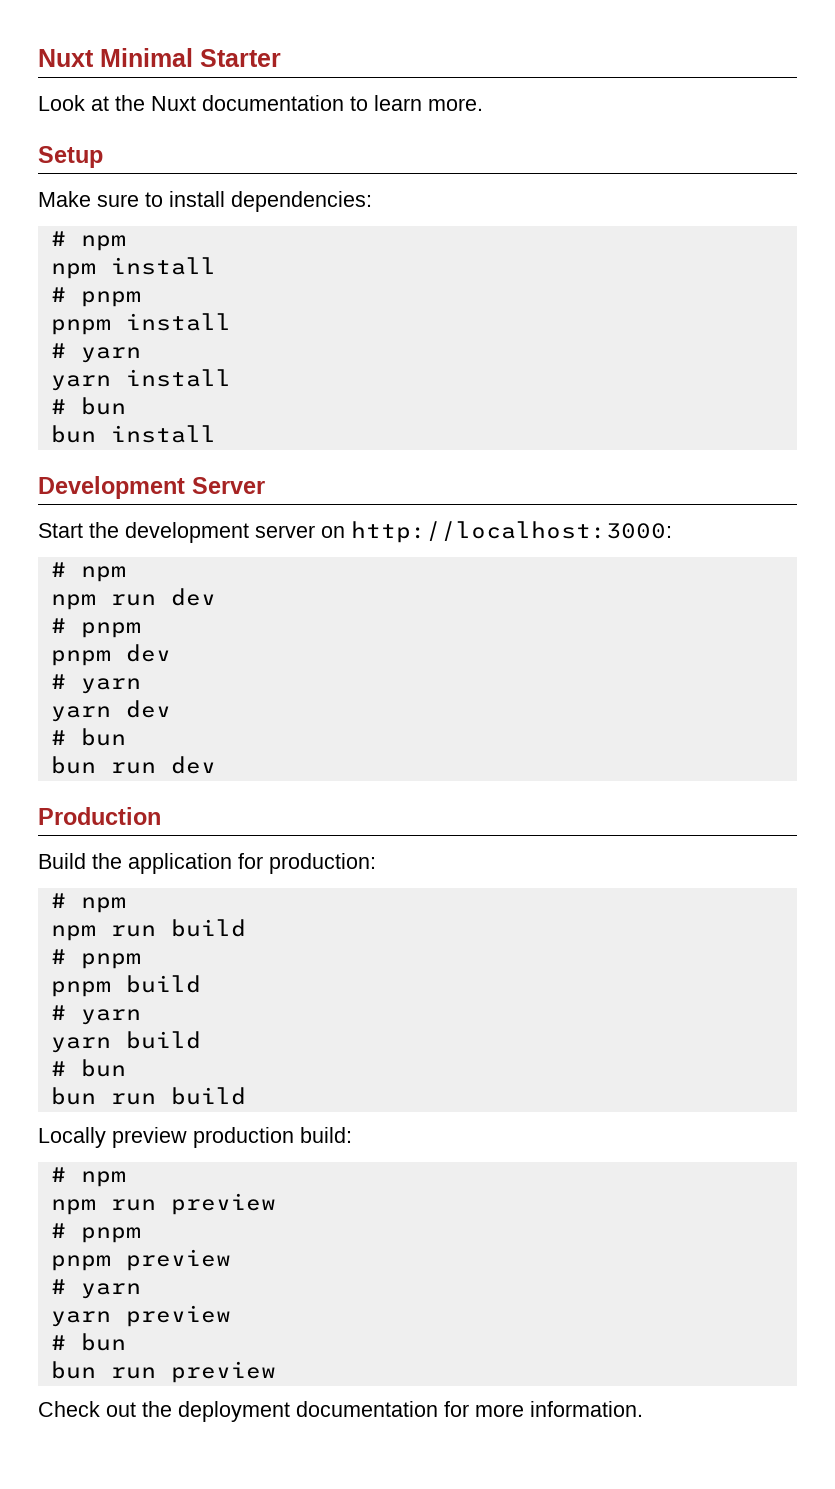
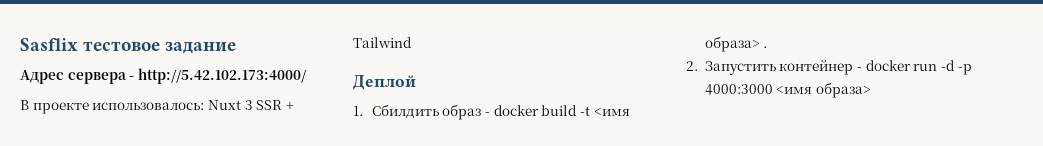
[38,48,281,67] [38,95,483,111] [38,146,103,168] [38,191,372,212] [50,231,126,251] [50,257,216,279] [50,287,141,307] [50,313,231,335] [50,343,141,363] [50,369,231,391] [50,397,126,415] [50,425,216,443] [38,476,265,499] [38,521,672,543] [50,562,126,582] [50,588,216,610] [50,618,141,638] [50,644,171,666] [50,674,141,694] [50,700,171,722] [50,728,126,746] [50,756,216,774] [38,807,161,825] [38,853,376,874] [50,893,126,913] [50,919,246,941] [50,949,141,969] [50,975,201,997] [50,1005,141,1025] [50,1031,201,1053] [50,1059,126,1077] [50,1087,246,1105] [38,1127,352,1148] [50,1167,126,1187] [50,1193,276,1215] [50,1223,141,1243] [50,1249,231,1271] [50,1279,141,1299] [50,1305,231,1327] [50,1333,126,1351] [50,1361,276,1383] [38,1401,643,1422] Nuxt Minimal Starter // Look at the Nuxt documentation to learn more. // Setup // Make sure to install dependencies: // # npm // npm install // # pnpm // pnpm install // # yarn // yarn install // # bun // bun install // Development Server // Start the development server on http://localhost:3000: // # npm // npm run dev // # pnpm // pnpm dev // # yarn // yarn dev // # bun // bun run dev // Production // Build the application for production: // # npm // npm run build // # pnpm // pnpm build // # yarn // yarn build // # bun // bun run build // Locally preview production build: // # npm // npm run preview // # pnpm // pnpm preview // # yarn // yarn preview // # bun // bun run preview // Check out the deployment documentation for more information. -> [20,38,237,54] [20,68,307,84] [20,100,294,114] [353,37,412,48] [353,75,416,90] [353,104,630,120] [704,36,768,52] [686,60,972,75] [704,82,872,98] Sasflix тестовое задание // Адрес сервера - http://5.42.102.173:4000/ // В проекте использовалось: Nuxt 3 SSR + Tailwind // Деплой // 1. Сбилдить образ - docker build -t <имя образа> . // 2. Запустить контейнер - docker run -d -p 4000:3000 <имя образа>

